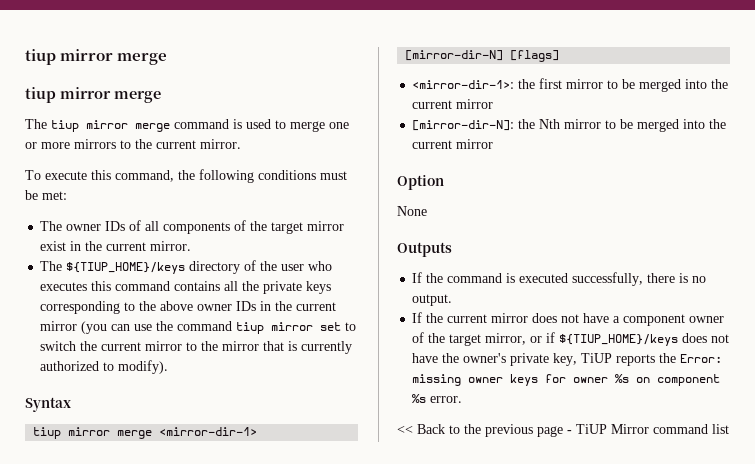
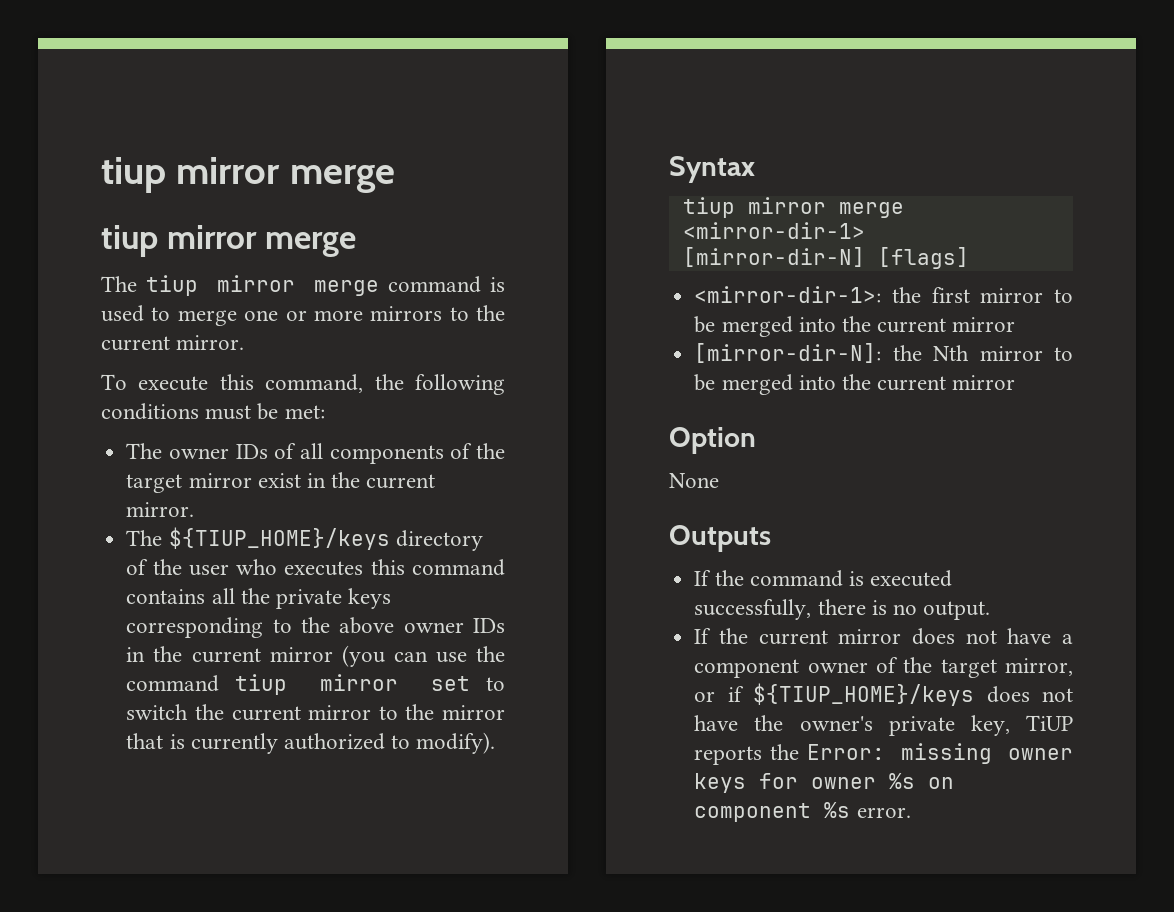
[397,424,729,437] // << Back to the previous page - TiUP Mirror command list -> (911, 812) none

